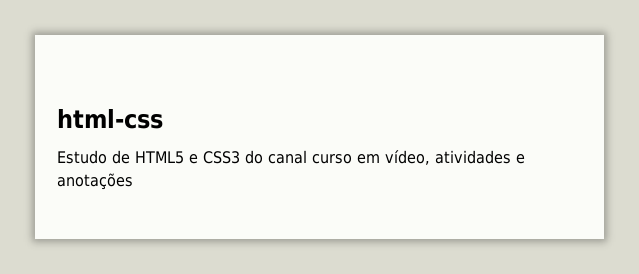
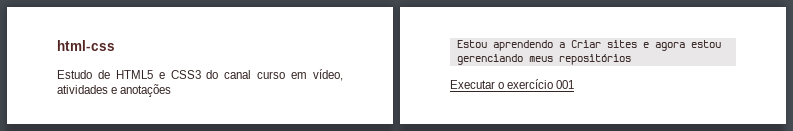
(133, 181) none -> [456,40,721,51] [456,54,631,65] [450,79,575,89] // Estou aprendendo a Criar sites e agora estou gerenciando meus repositórios // Executar o exercício 001

